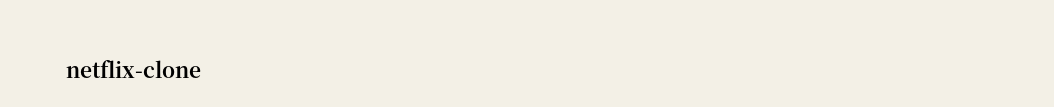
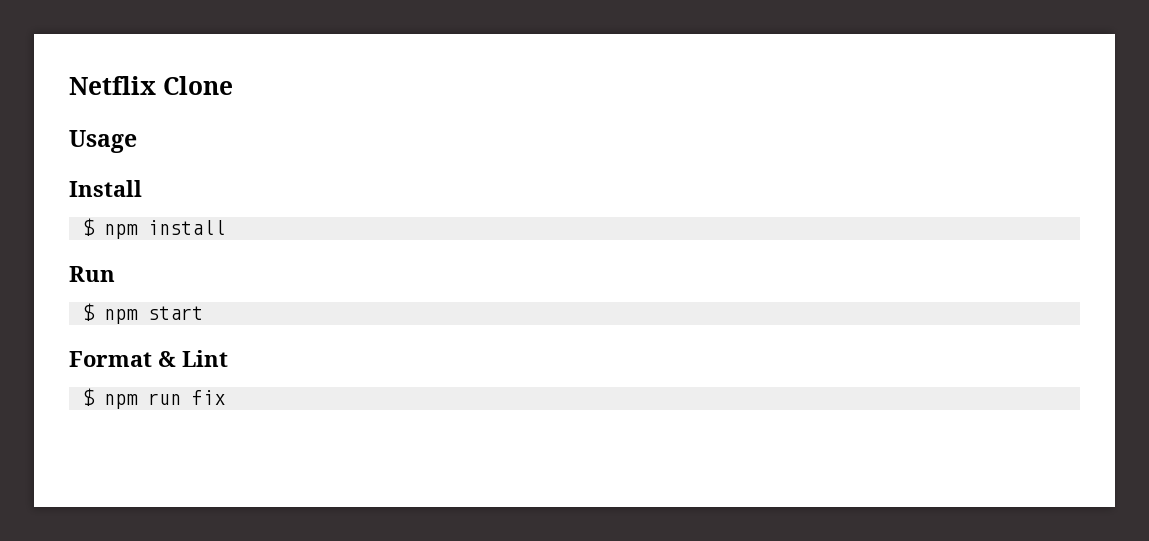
[66,60,201,78] netflix-clone -> [69,76,233,95] [69,130,137,153] [69,180,142,197] [81,218,225,239] [69,266,115,282] [81,303,203,324] [69,350,228,367] [81,388,225,409] Netflix Clone // Usage // Install // $ npm install // Run // $ npm start // Format & Lint // $ npm run fix

